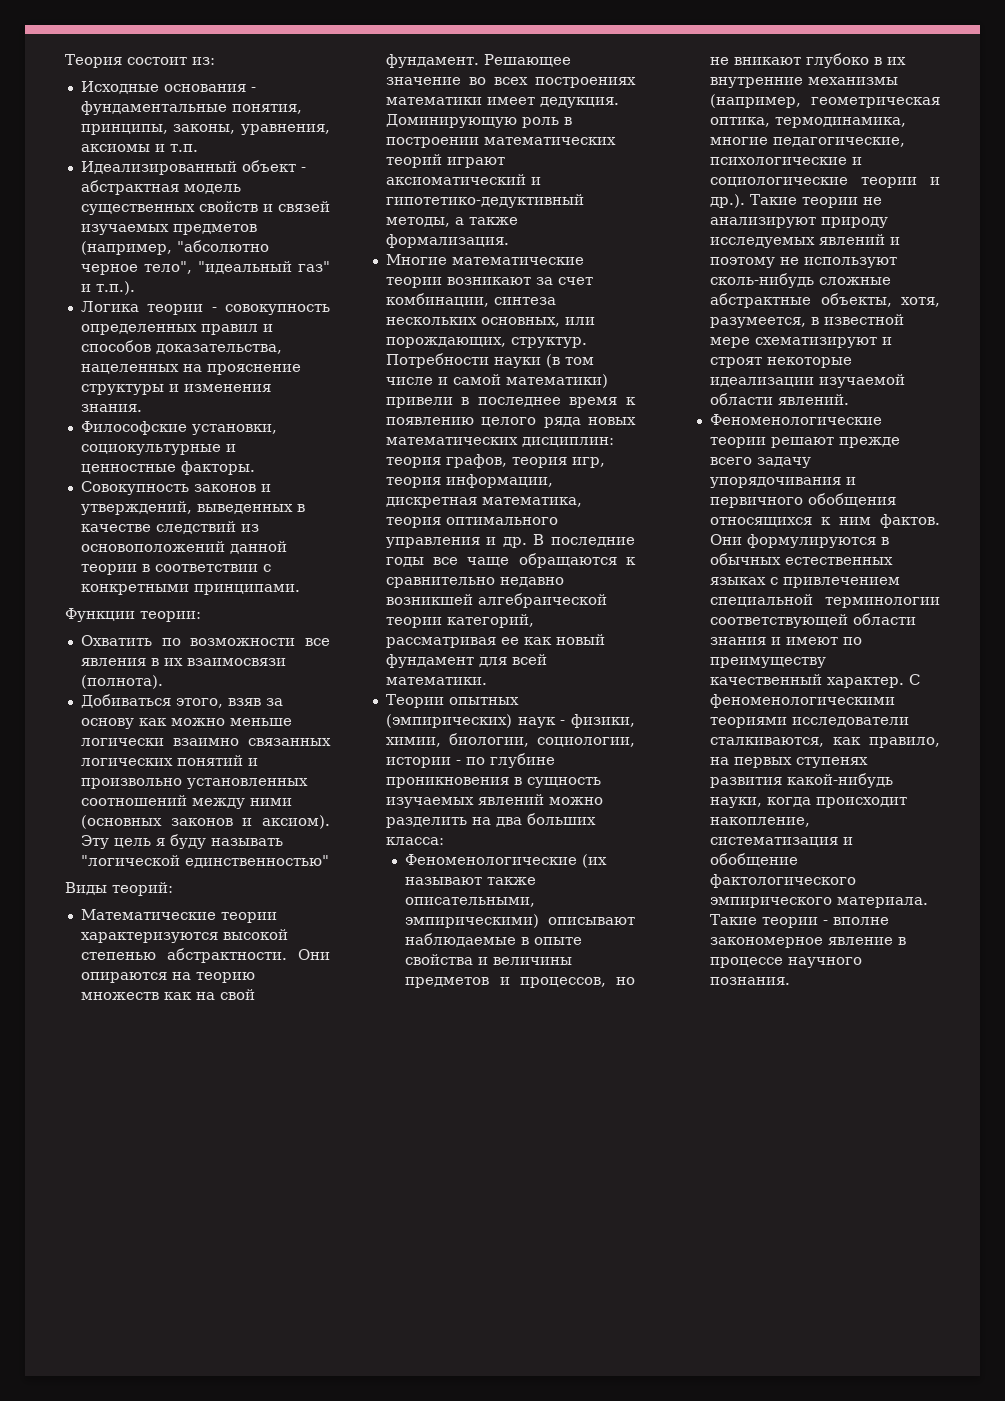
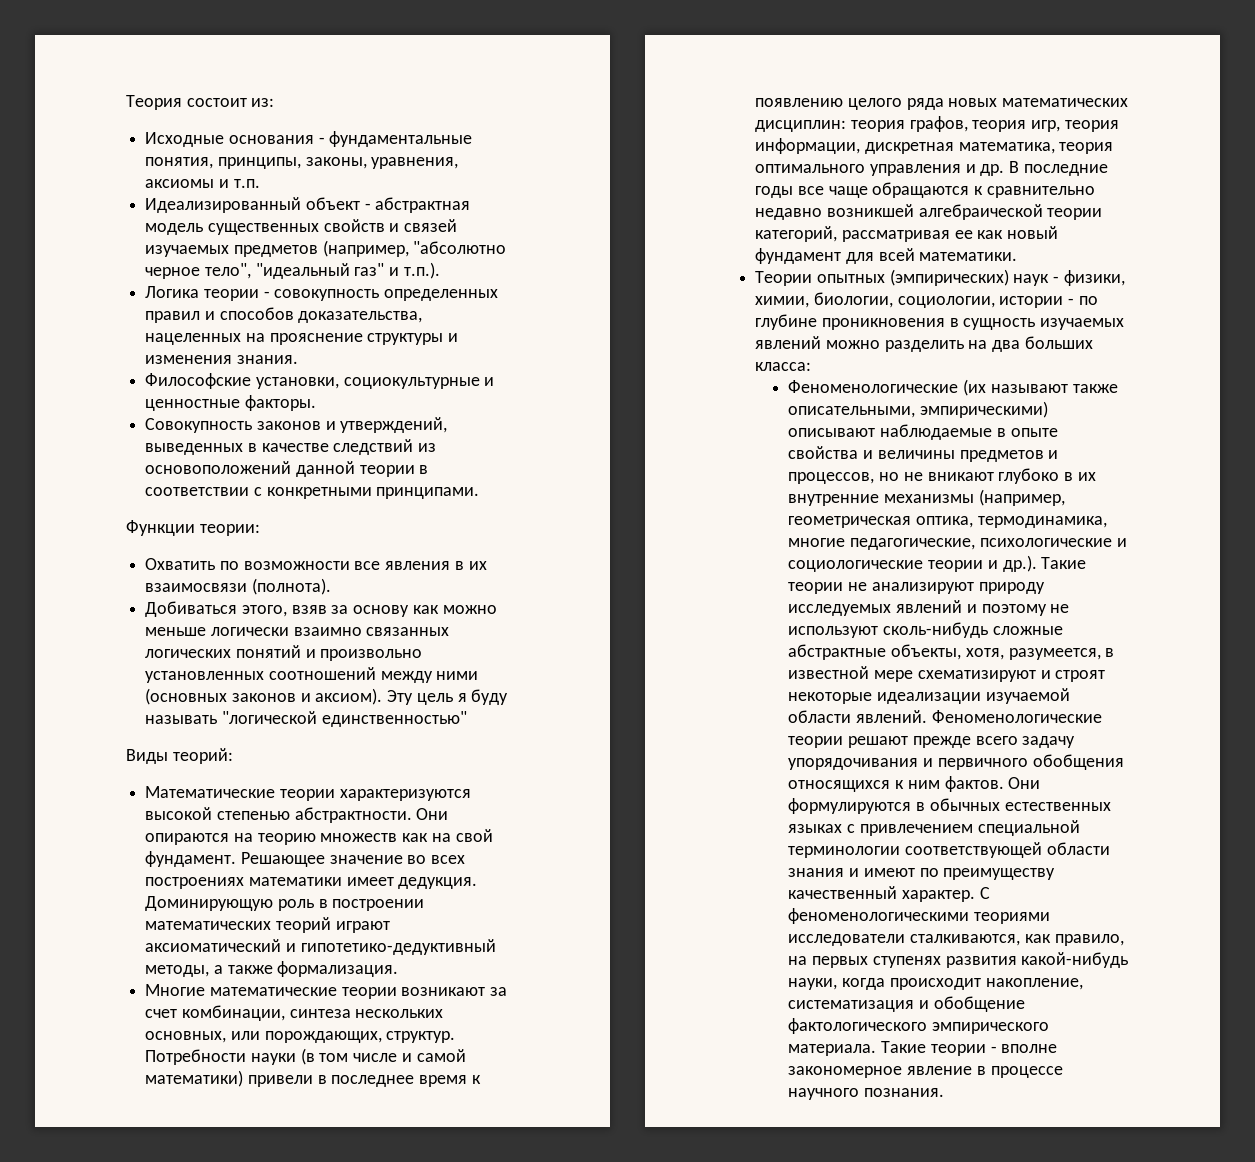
(850, 399) // -> (928, 716) none

